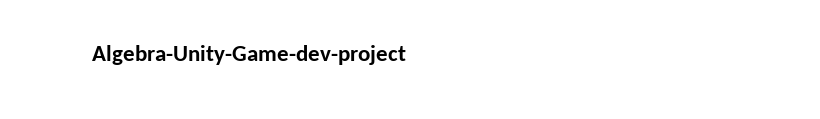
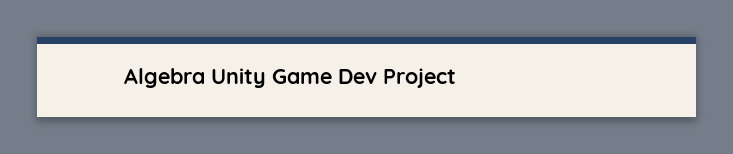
[92,45,406,65] Algebra-Unity-Game-dev-project -> [124,68,456,88] Algebra Unity Game Dev Project

